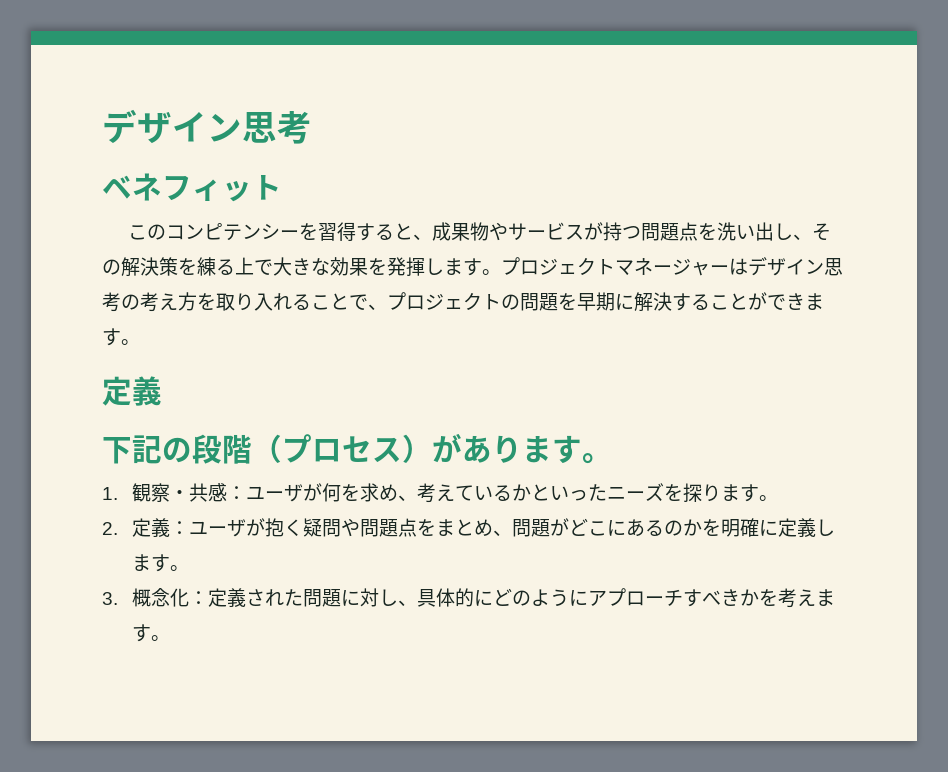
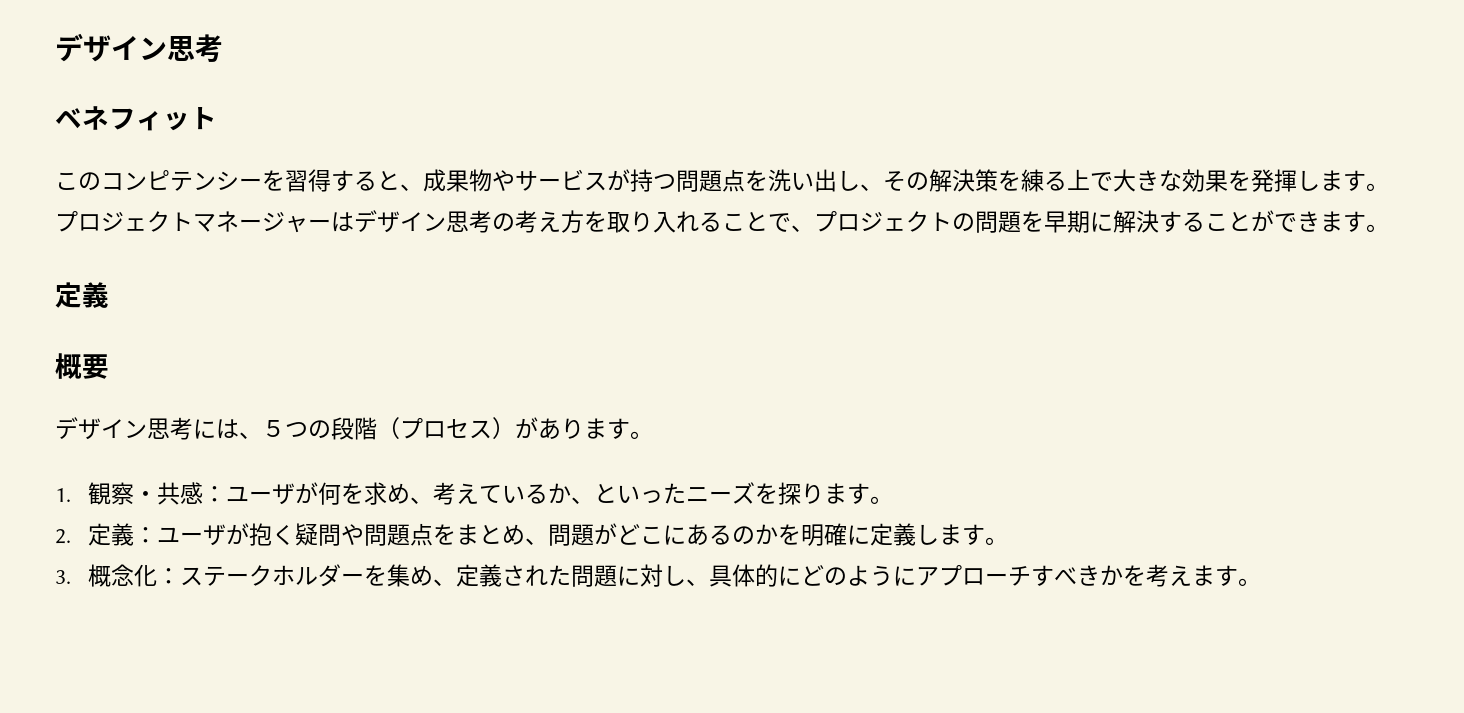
[102,435,162,464] 下記 -> [55,353,109,379] [55,417,308,440] 概要 // デザイン思考には、５つ
(531, 492) none -> [570,497,594,504] 、
(208, 598) none -> [179,564,456,587] ステークホルダーを集め、

